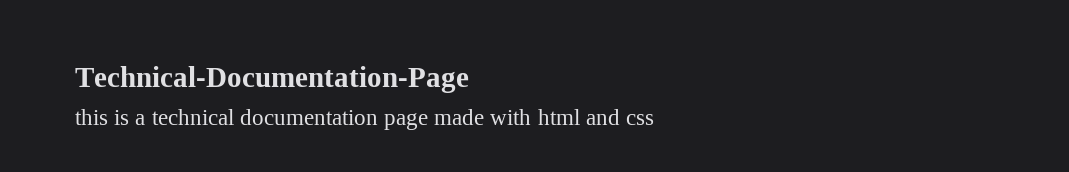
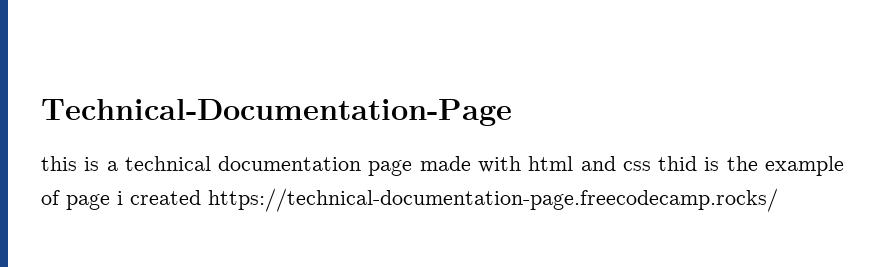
(655, 119) none -> [658,156,845,176] [41,188,778,212] thid is the example of page i created https://technical-documentation-page.freecodecamp.rocks/

